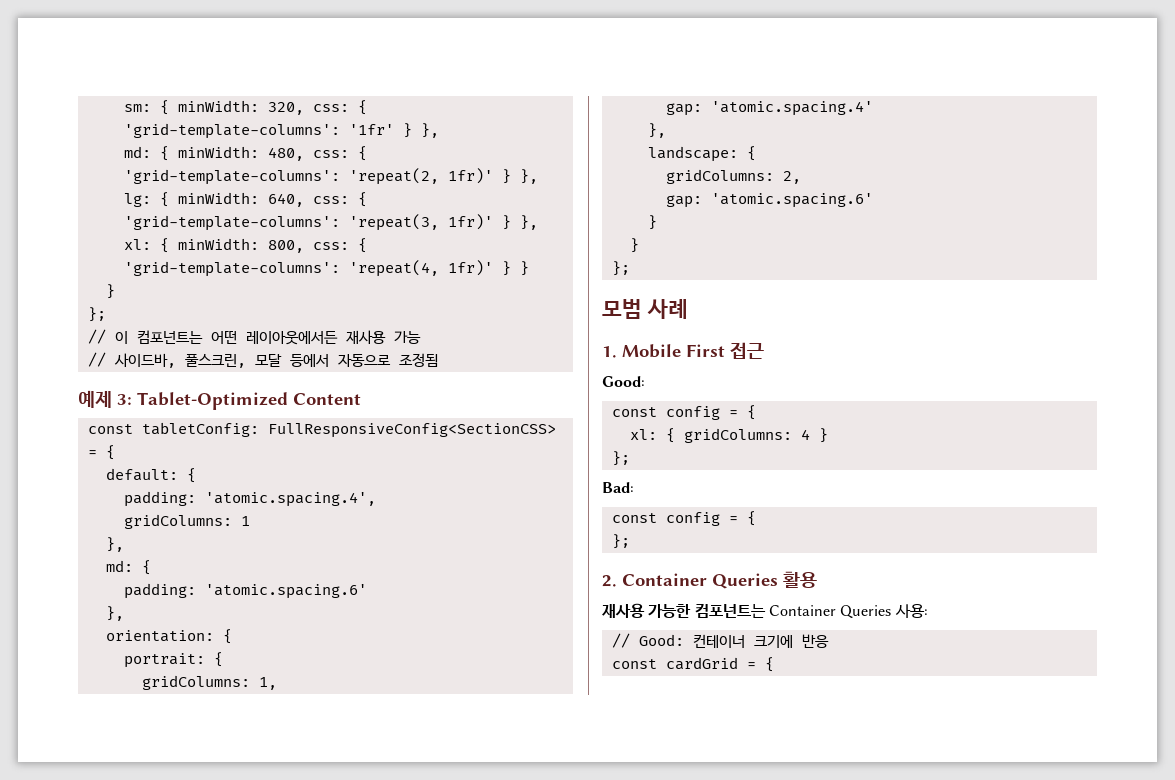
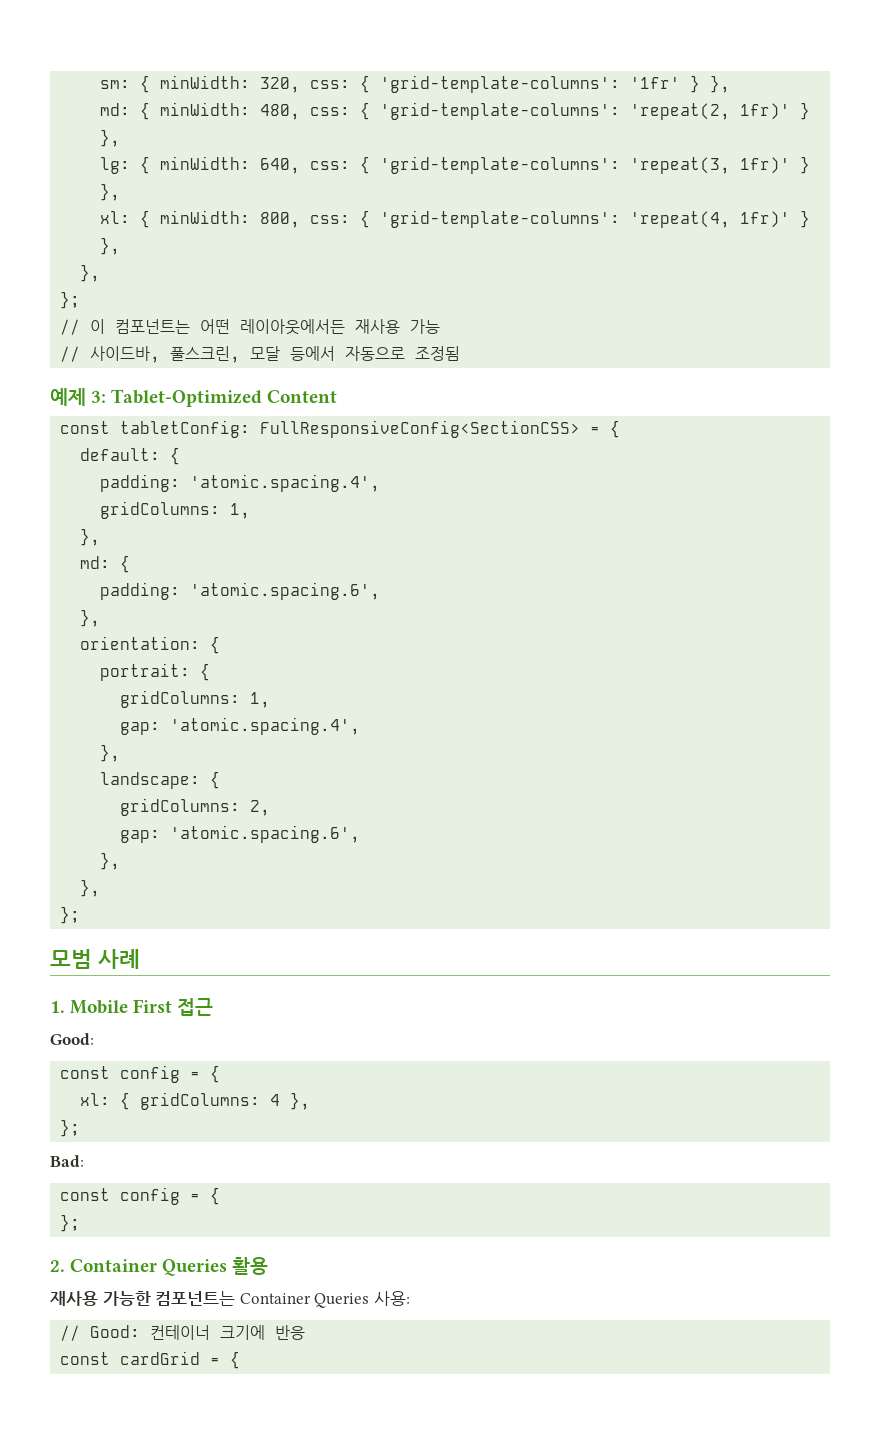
[519,261,529,276] [105,284,115,299] } // } -> [100,237,121,255] [80,264,101,282] }, // },
[240,516,250,526] 1 -> [230,503,251,519] 1,
[204,584,367,599] 'atomic.spacing.6' -> [190,582,381,600] 'atomic.spacing.6',
[710,101,873,116] 'atomic.spacing.4' -> [170,717,361,735] 'atomic.spacing.4',
[710,193,873,208] [647,215,657,230] [629,238,639,253] 'atomic.spacing.6' // } // } -> [170,825,361,843] [100,852,121,870] [80,879,101,897] 'atomic.spacing.6', // }, // },
[818,428,828,443] } -> [290,1092,311,1110] },

